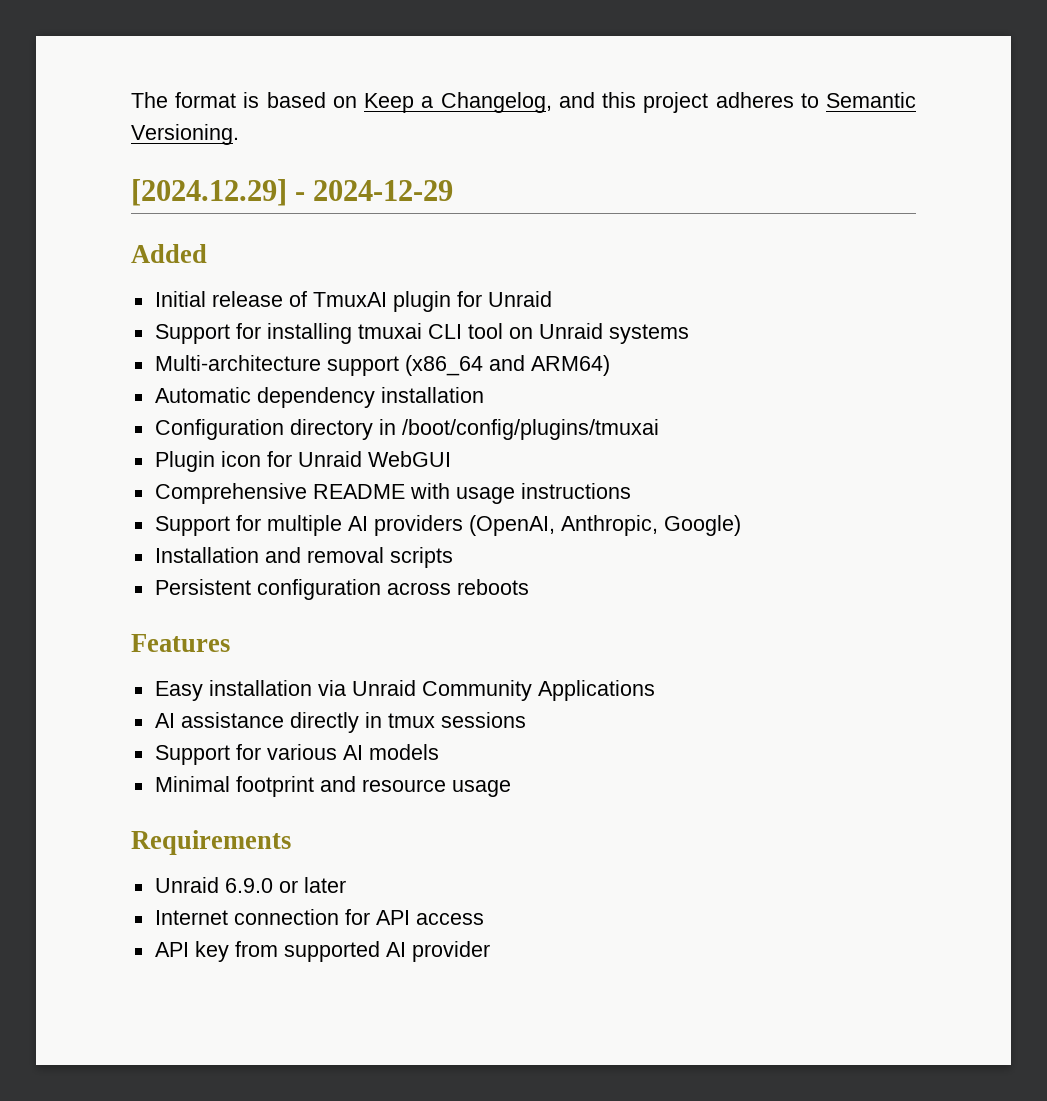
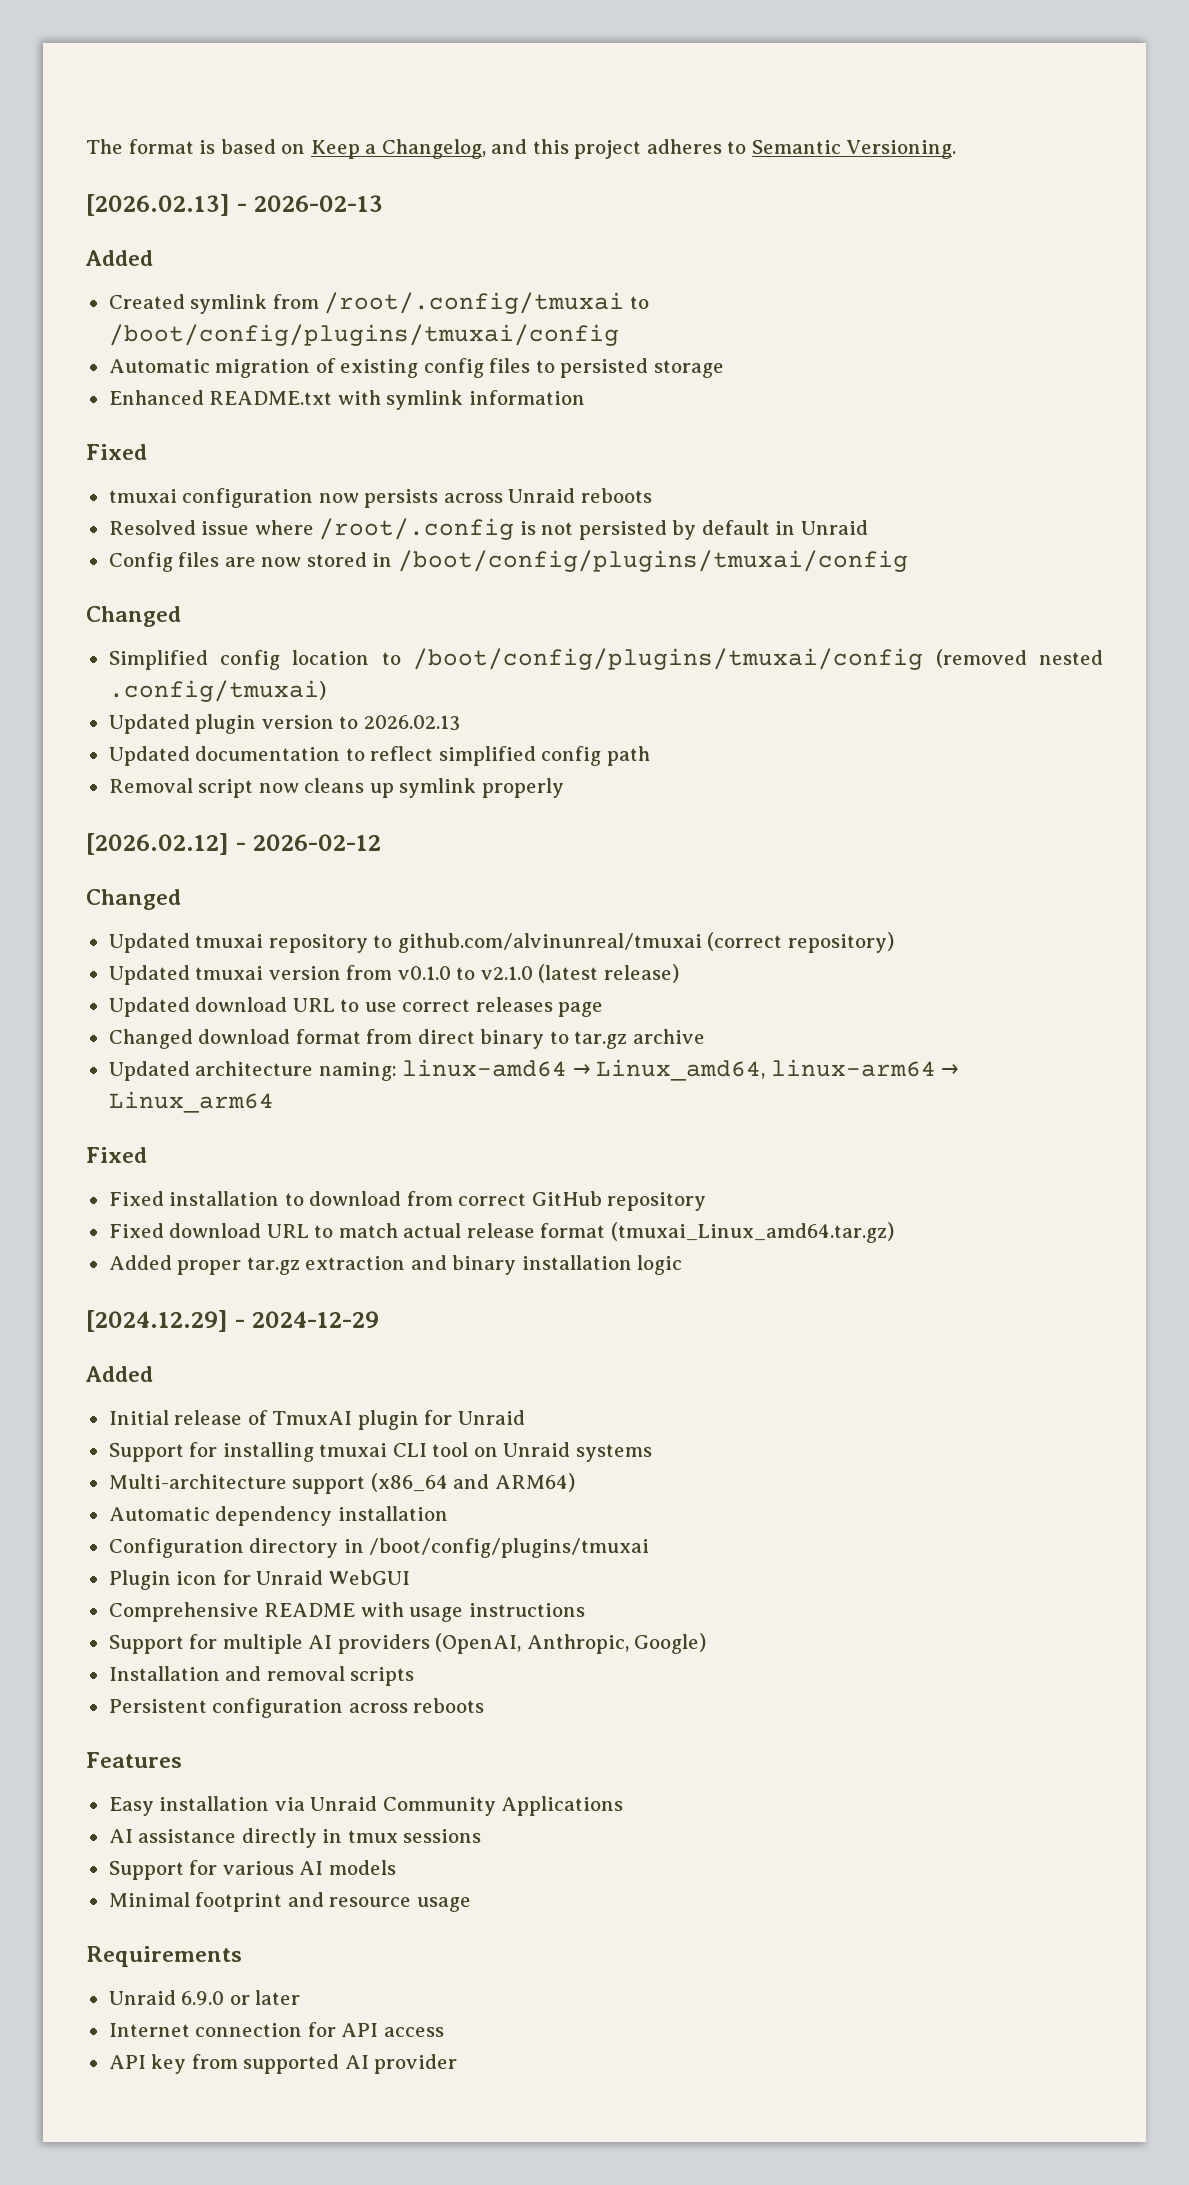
(239, 134) none -> [86,194,383,216] [85,250,153,266] [108,292,649,314] [108,324,619,346] [108,358,724,378] [108,390,585,410] [86,444,147,460] [108,488,652,508] [108,518,868,540] [108,550,908,572] [86,606,181,627] [108,648,1103,670] [108,680,326,702] [108,714,460,734] [108,746,650,766] [108,778,564,798] [86,833,381,855] [86,889,181,910] [108,932,894,953] [108,964,679,985] [108,997,604,1017] [108,1029,705,1049] [108,1059,960,1081] [108,1091,274,1113] [86,1147,147,1163] [108,1191,707,1211] [108,1222,894,1243] [108,1255,683,1275] // [2026.02.13] - 2026-02-13 // Added // Created symlink from /root/.config/tmuxai to /boot/config/plugins/tmuxai/config // Automatic migration of existing config files to persisted storage // Enhanced README.txt with symlink information // Fixed // tmuxai configuration now persists across Unraid reboots // Resolved issue where /root/.config is not persisted by default in Unraid // Config files are now stored in /boot/config/plugins/tmuxai/config // Changed // Simplified config location to /boot/config/plugins/tmuxai/config (removed nested .config/tmuxai) // Updated plugin version to 2026.02.13 // Updated documentation to reflect simplified config path // Removal script now cleans up symlink properly // [2026.02.12] - 2026-02-12 // Changed // Updated tmuxai repository to github.com/alvinunreal/tmuxai (correct repository) // Updated tmuxai version from v0.1.0 to v2.1.0 (latest release) // Updated download URL to use correct releases page // Changed download format from direct binary to tar.gz archive // Updated architecture naming: linux-amd64 → Linux_amd64, linux-arm64 → Linux_arm64 // Fixed // Fixed installation to download from correct GitHub repository // Fixed download URL to match actual release format (tmuxai_Linux_amd64.tar.gz) // Added proper tar.gz extraction and binary installation logic

